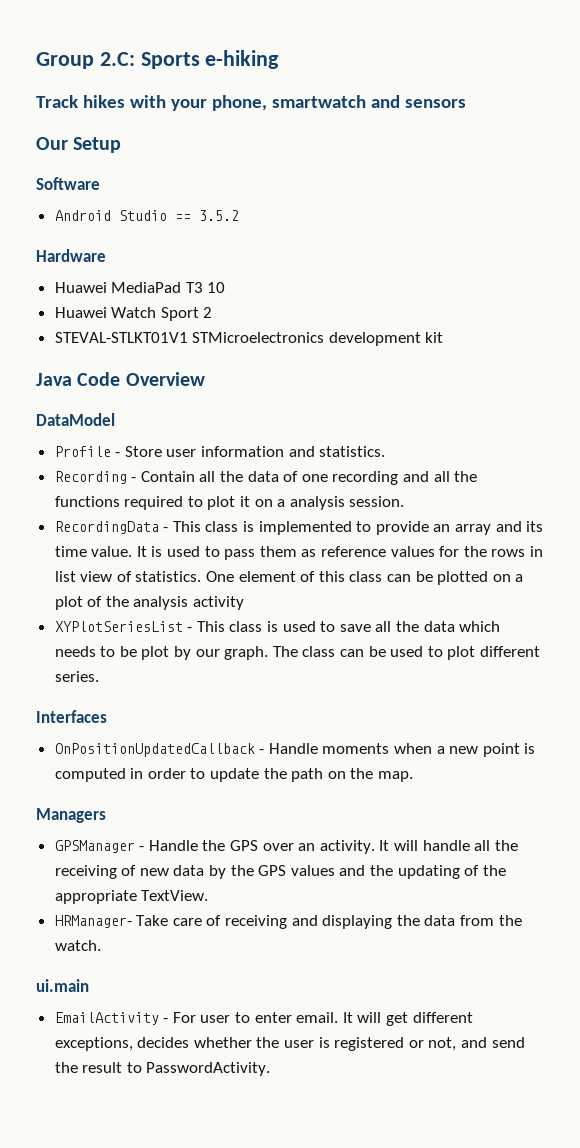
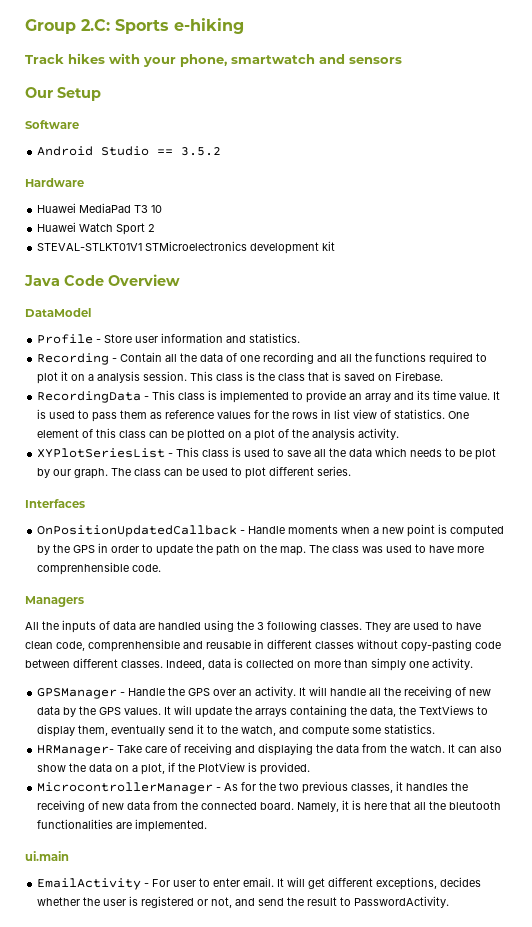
(405, 501) none -> [190,371,444,381] This class is the class that is saved on Firebase.
[193,596,245,610] activity -> [358,428,400,440] activity.
(126, 775) none -> [37,544,96,555] by the GPS
[36,808,106,823] // Managers -> [309,544,485,553] [37,562,162,575] [25,596,84,607] [25,620,481,633] [25,639,501,652] [25,658,473,671] The class was used to have more comprenhensible code. // Managers // All the inputs of data are handled using the 3 following classes. They are used to have clean code, comprenhensible and reusable in different classes without copy-pasting code between different classes. Indeed, data is collected on more than simply one activity.
[290,865,506,879] [54,890,209,904] values and the updating of the appropriate TextView. -> [124,705,489,718] [37,724,436,737] values. It will update the arrays containing the data, the TextViews to display them, eventually send it to the watch, and compute some statistics.
(101, 945) none -> [448,744,503,753] [37,762,311,775] [37,781,469,794] [37,800,502,812] [37,819,208,832] It can also show the data on a plot, if the PlotView is provided. // MicrocontrollerManager - As for the two previous classes, it handles the receiving of new data from the connected board. Namely, it is here that all the bleutooth functionalities are implemented.

